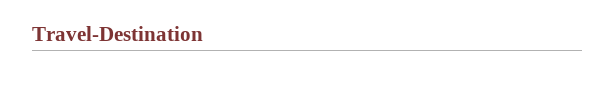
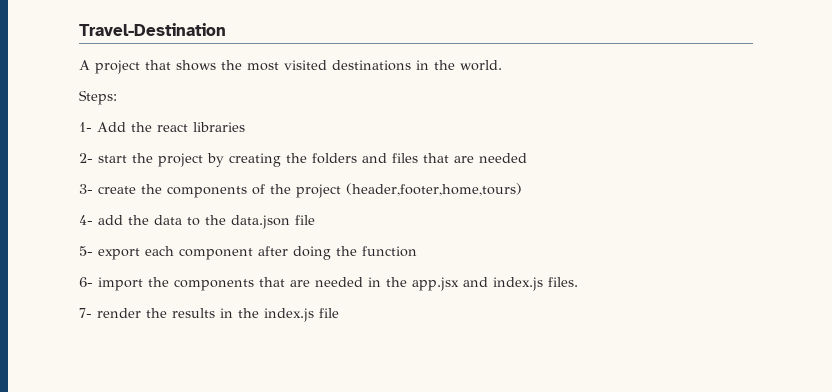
(203, 33) none -> [79,60,502,74] [79,90,117,105] [79,122,245,132] [79,153,527,167] [79,183,522,198] [79,215,315,229] [79,246,417,260] [79,277,578,291] [79,308,339,322] // A project that shows the most visited destinations in the world. // Steps: // 1- Add the react libraries // 2- start the project by creating the folders and files that are needed // 3- create the components of the project (header,footer,home,tours) // 4- add the data to the data.json file // 5- export each component after doing the function // 6- import the components that are needed in the app.jsx and index.js files. // 7- render the results in the index.js file

